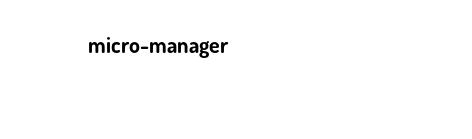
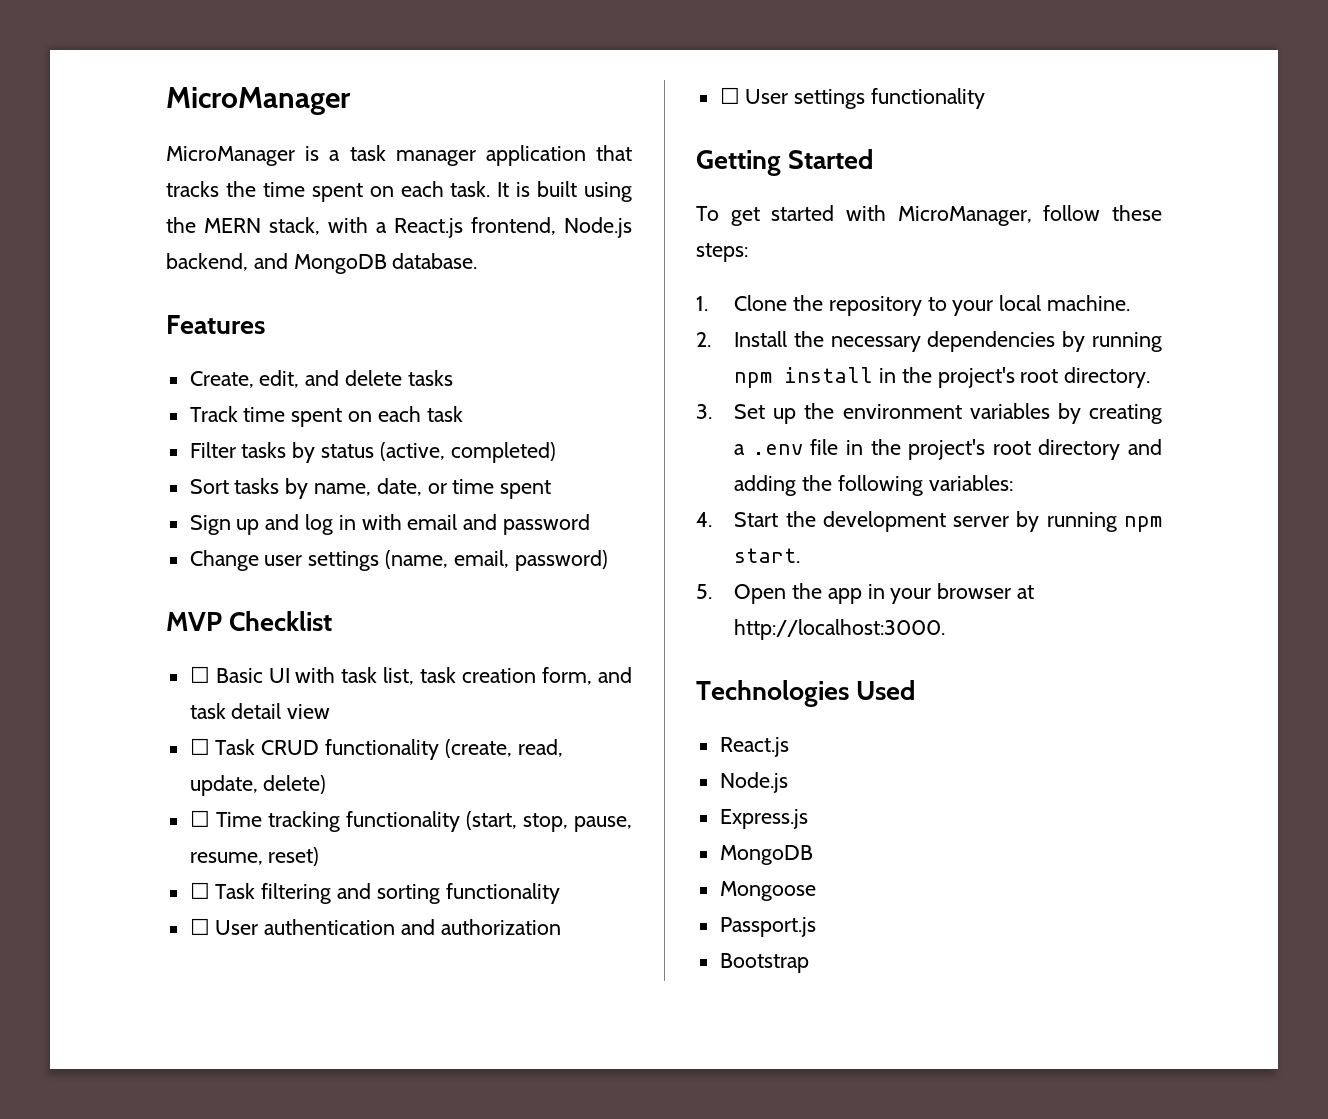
[88,37,229,58] micro-manager -> [166,87,351,115] [166,145,632,166] [166,181,632,202] [166,217,632,238] [166,253,478,274] [166,315,265,334] [189,370,453,388] [189,406,463,427] [189,442,556,463] [189,478,552,499] [189,514,591,535] [189,550,608,571] [166,611,333,631] [189,666,633,685] [189,703,331,719] [189,738,563,760] [189,775,327,796] [189,810,632,832] [189,847,320,866] [189,882,560,904] [189,918,561,935] [719,87,986,109] [696,149,874,176] [696,205,1162,226] [696,243,748,262] [696,295,1131,316] [696,331,1162,352] [734,367,1151,388] [696,403,1162,424] [734,439,1162,460] [734,475,1013,496] [696,511,1162,532] [734,548,801,563] [696,583,1035,604] [734,619,946,640] [696,680,916,707] [719,737,789,757] [719,772,788,793] [719,809,808,829] [719,845,813,865] [719,881,816,901] [719,917,816,937] [719,953,809,973] MicroManager // MicroManager is a task manager application that tracks the time spent on each task. It is built using the MERN stack, with a React.js frontend, Node.js backend, and MongoDB database. // Features // Create, edit, and delete tasks // Track time spent on each task // Filter tasks by status (active, completed) // Sort tasks by name, date, or time spent // Sign up and log in with email and password // Change user settings (name, email, password) // MVP Checklist // ☐ Basic UI with task list, task creation form, and task detail view // ☐ Task CRUD functionality (create, read, update, delete) // ☐ Time tracking functionality (start, stop, pause, resume, reset) // ☐ Task filtering and sorting functionality // ☐ User authentication and authorization // ☐ User settings functionality // Getting Started // To get started with MicroManager, follow these steps: // 1. Clone the repository to your local machine. // 2. Install the necessary dependencies by running npm install in the project's root directory. // 3. Set up the environment variables by creating a .env file in the project's root directory and adding the following variables: // 4. Start the development server by running npm start. // 5. Open the app in your browser at http://localhost:3000. // Technologies Used // React.js // Node.js // Express.js // MongoDB // Mongoose // Passport.js // Bootstrap

